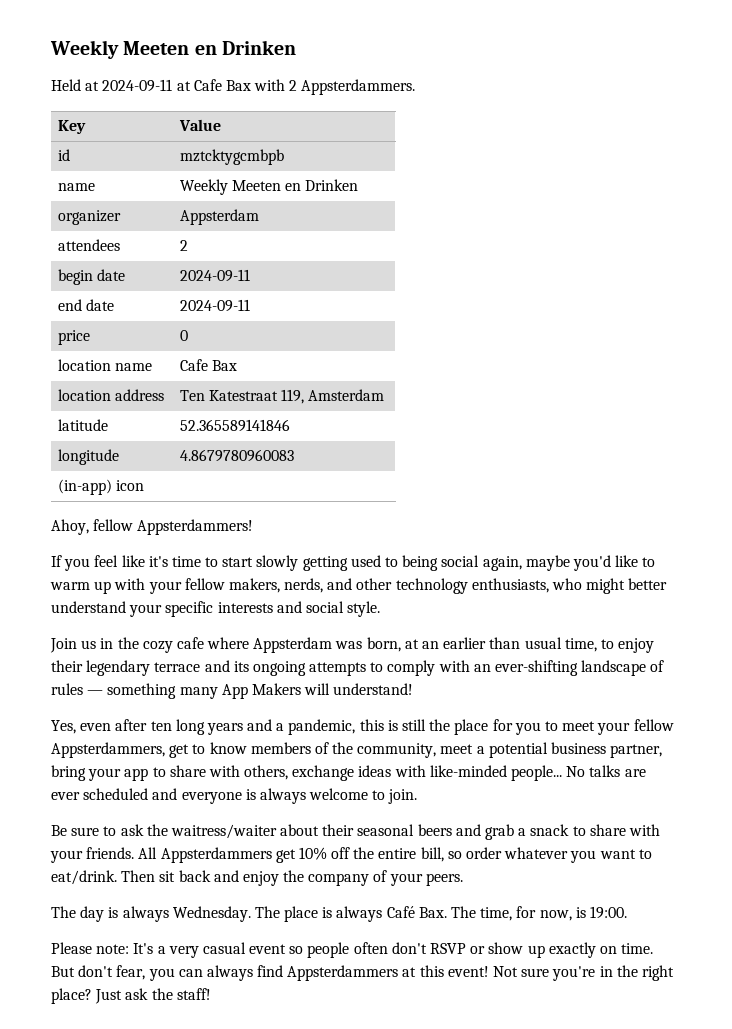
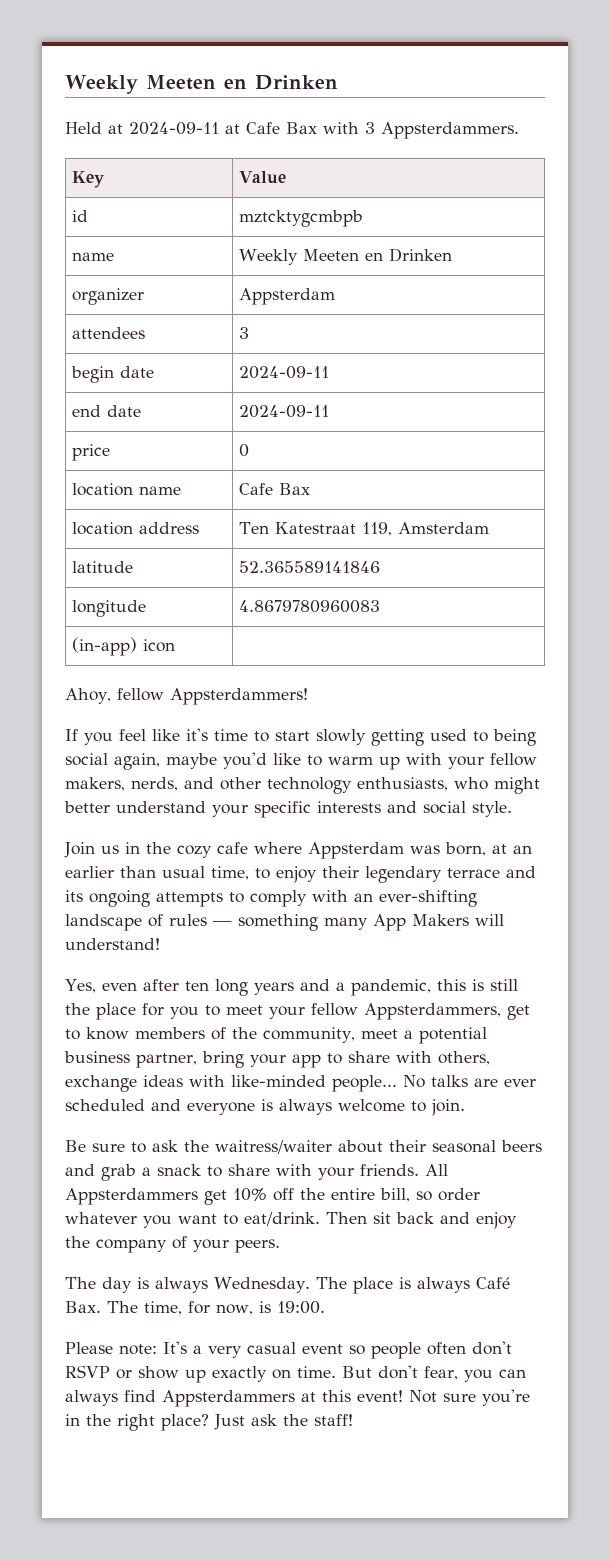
[289,80,298,91] 2 -> [365,122,375,134] 3
[179,240,188,251] 2 -> [239,327,250,339] 3

